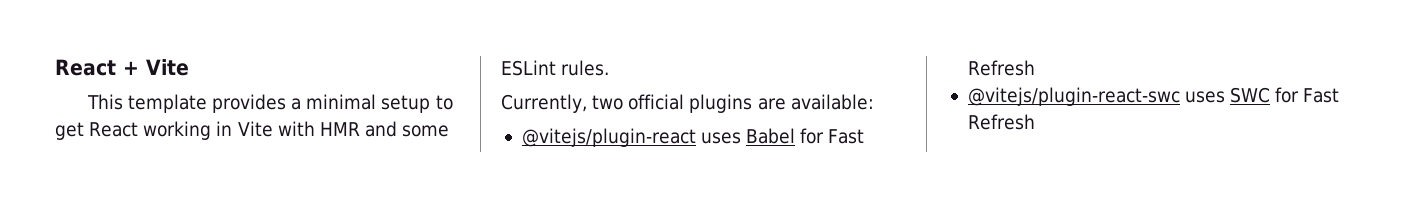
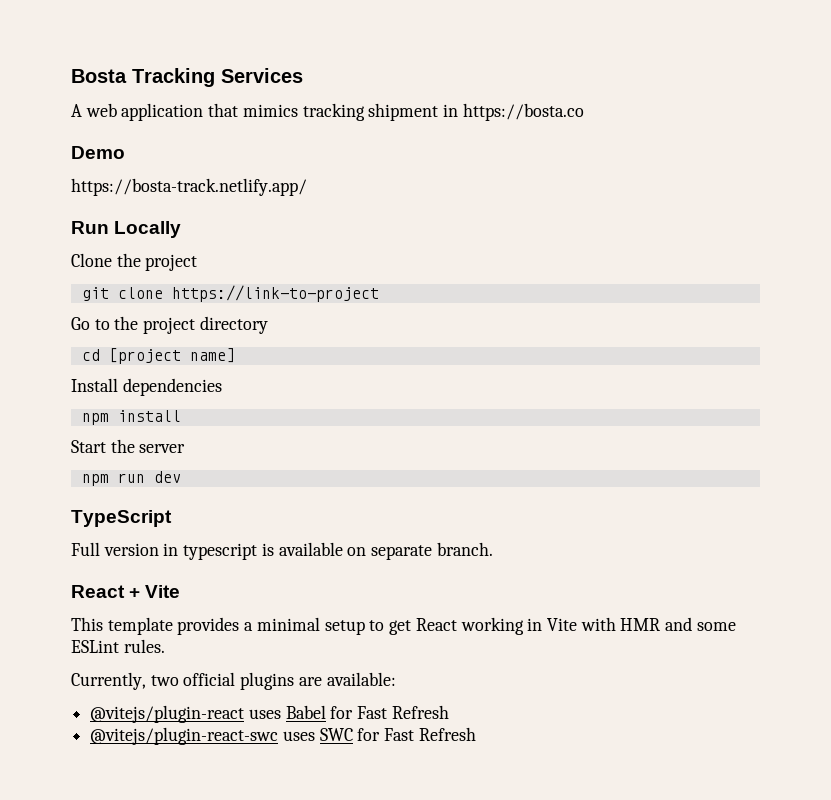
(55, 67) none -> [71,68,303,87] [71,103,584,121] [71,146,125,159] [71,178,307,196] [71,221,182,238] [71,253,198,271] [81,285,379,302] [71,316,268,334] [81,348,235,364] [71,378,222,396] [81,410,181,425] [71,439,186,453] [81,471,181,486] [71,510,172,527] [71,542,493,560] Bosta Tracking Services // A web application that mimics tracking shipment in https://bosta.co // Demo // https://bosta-track.netlify.app/ // Run Locally // Clone the project // git clone https://link-to-project // Go to the project directory // cd [project name] // Install dependencies // npm install // Start the server // npm run dev // TypeScript // Full version in typescript is available on separate branch. //

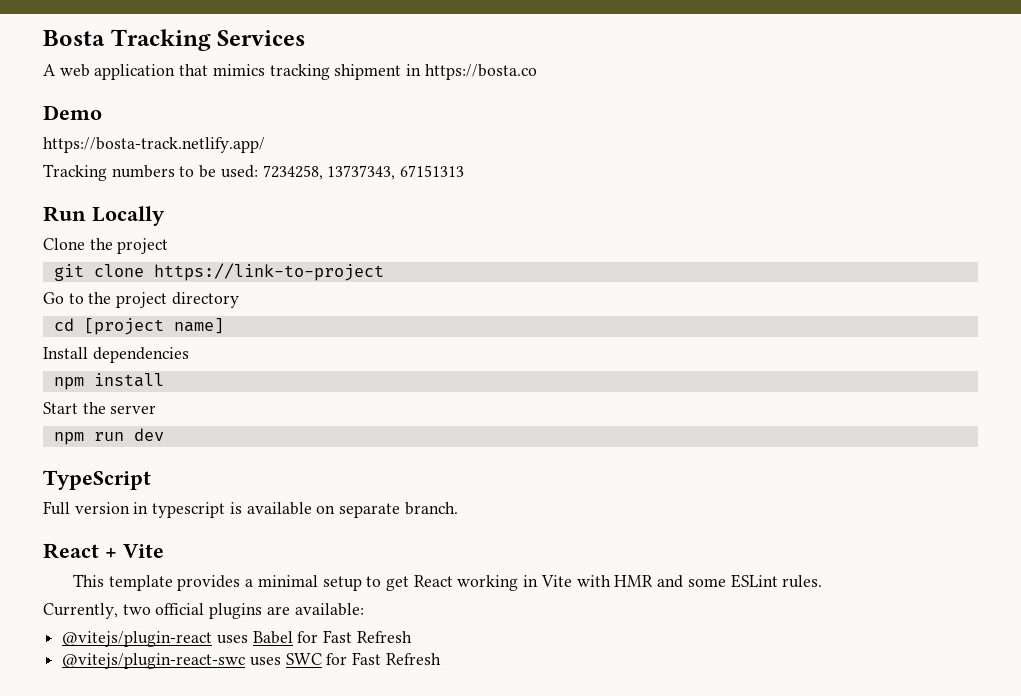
(307, 187) none -> [43,164,465,181] // Tracking numbers to be used: 7234258, 13737343, 67151313

